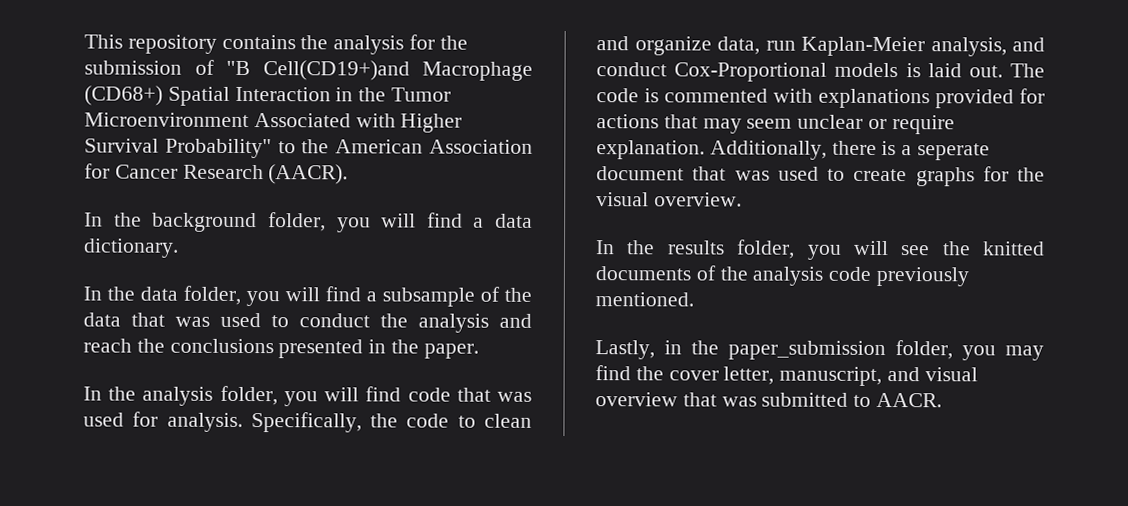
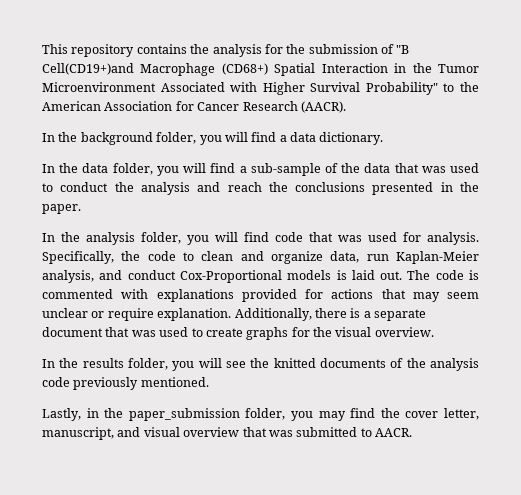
[382,287,475,307] subsample -> [250,163,321,176] sub-sample
[917,143,991,161] seperate -> [374,309,426,321] separate

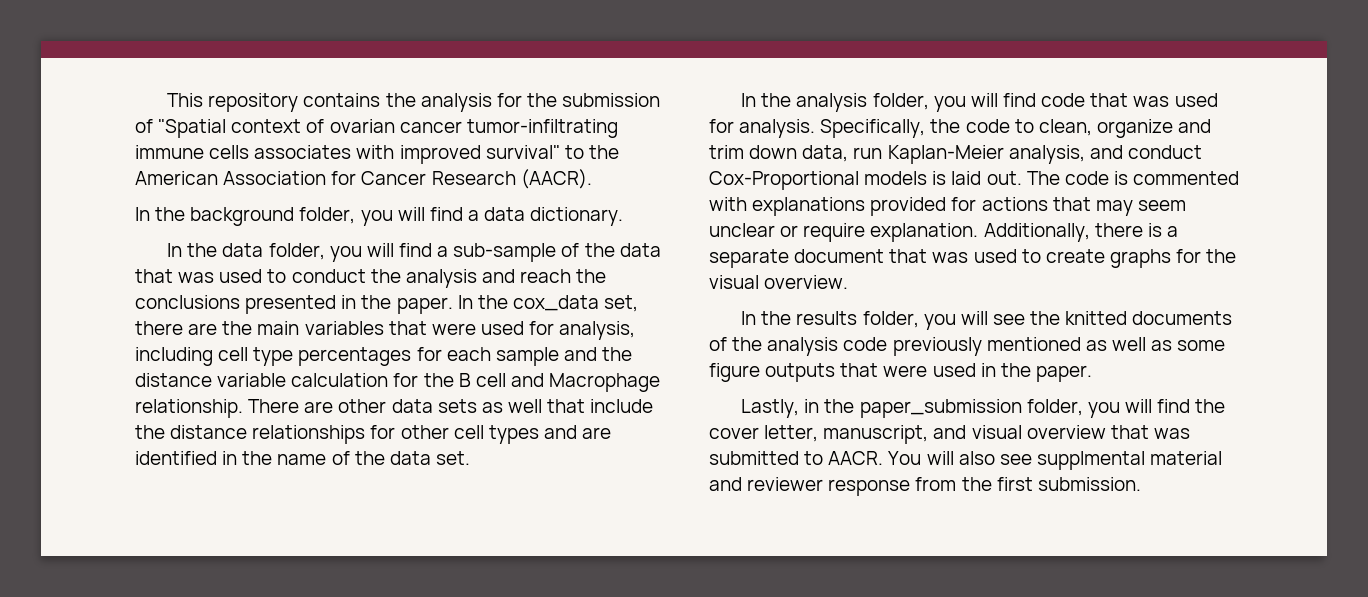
[396,45,410,54] [42,63,480,76] [42,82,438,95] "B Cell(CD19+)and Macrophage (CD68+) Spatial Interaction in the Tumor Microenvironment Associated with Higher Survival Probability" -> [158,119,618,138] [135,145,560,164] "Spatial context of ovarian cancer tumor-infiltrating immune cells associates with improved survival"
(81, 209) none -> [457,295,639,312] [135,321,636,340] [135,347,633,366] [135,373,661,392] [135,399,654,418] [135,425,612,444] [135,451,470,465] In the cox_data set, there are the main variables that were used for analysis, including cell type percentages for each sample and the distance variable calculation for the B cell and Macrophage relationship. There are other data sets as well that include the distance relationships for other cell types and are identified in the name of the data set.
[201,251,323,264] clean and organize -> [1038,119,1212,138] [709,145,798,159] clean, organize and trim down
[140,377,209,387] mentioned. -> [986,337,1226,351] [709,363,1092,382] mentioned as well as some figure outputs that were used in the paper.
[318,411,346,421] may -> [1125,399,1153,413] will
(412, 432) none -> [888,451,1223,470] [709,477,1141,496] You will also see supplmental material and reviewer response from the first submission.

